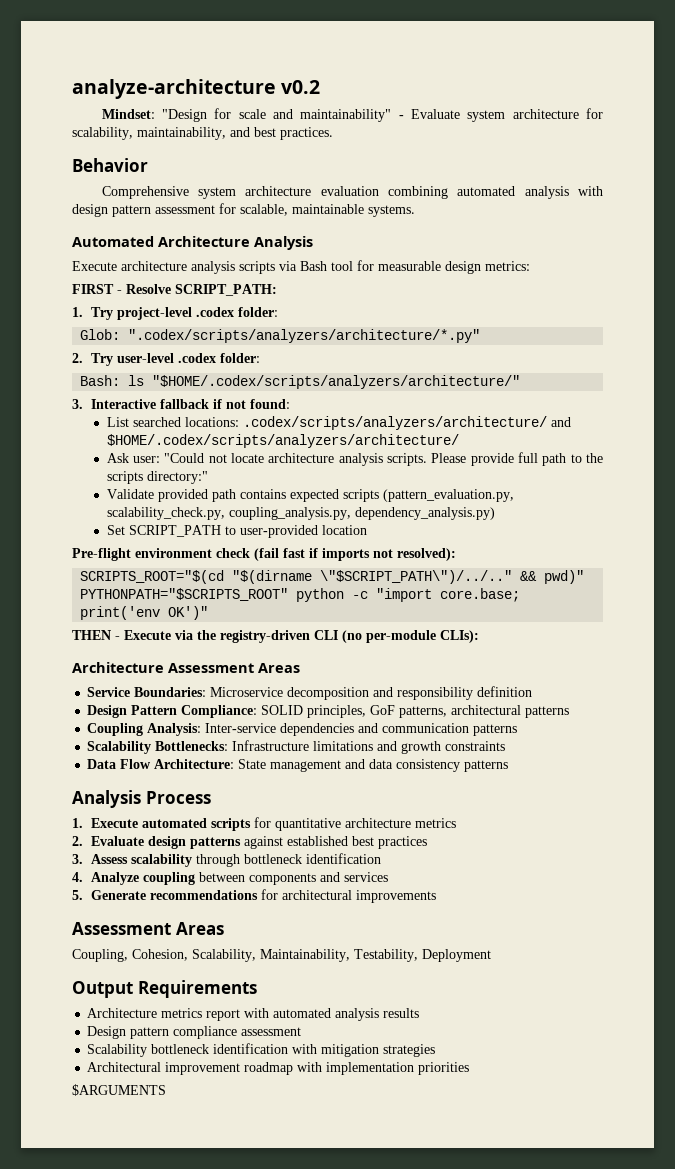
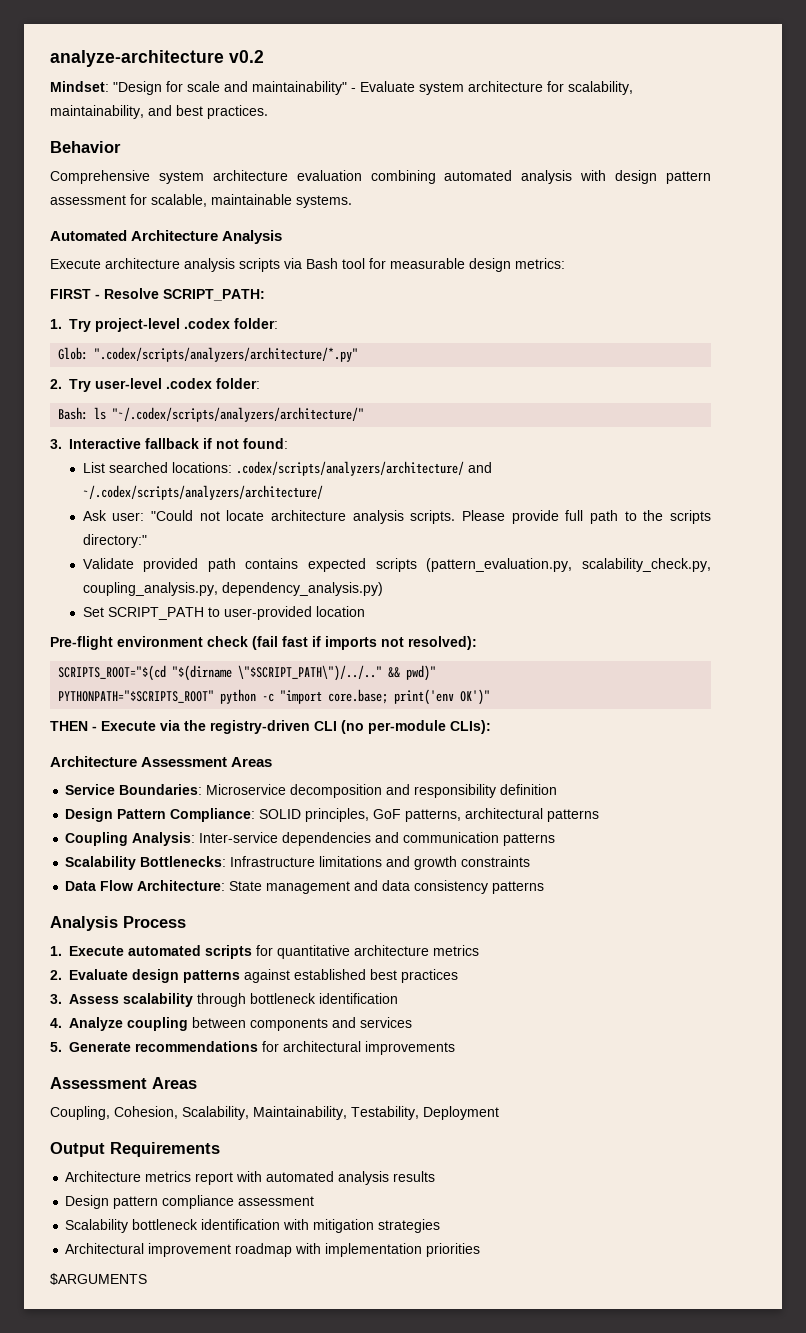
[152,375,521,389] "$HOME/.codex/scripts/analyzers/architecture/" -> [112,407,365,422] "~/.codex/scripts/analyzers/architecture/"
[106,434,459,448] $HOME/.codex/scripts/analyzers/architecture/ -> [82,485,323,500] ~/.codex/scripts/analyzers/architecture/

